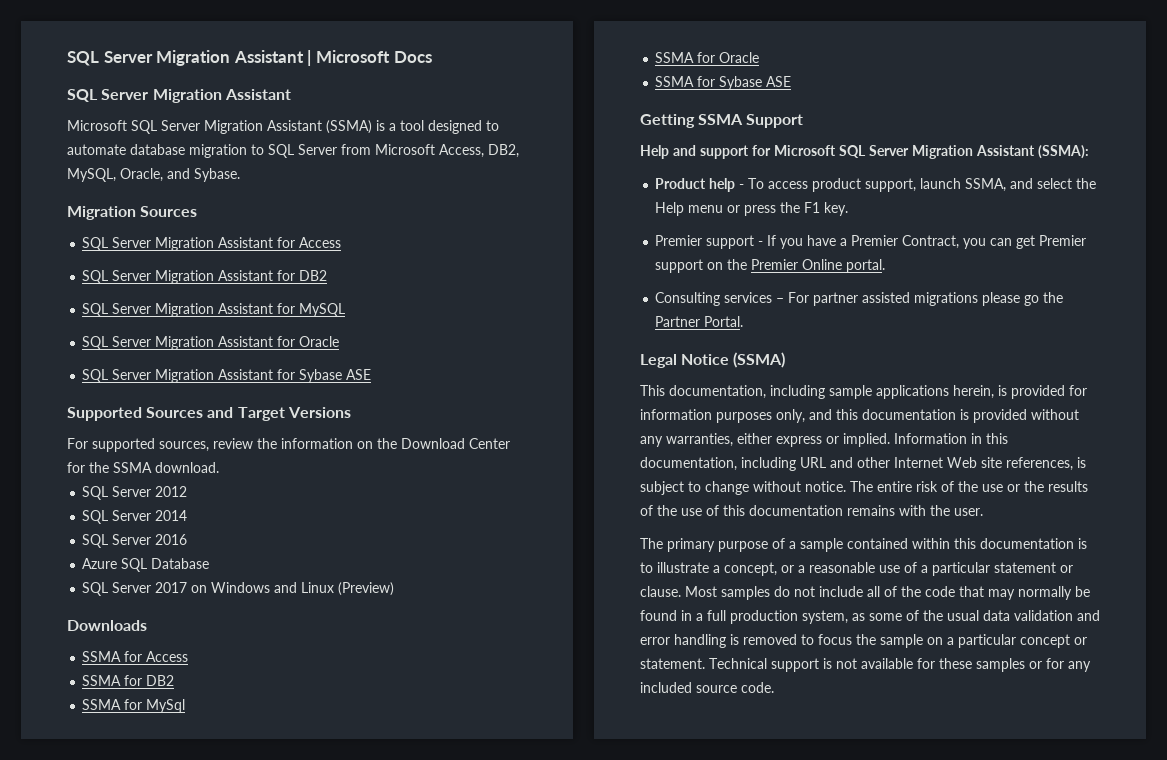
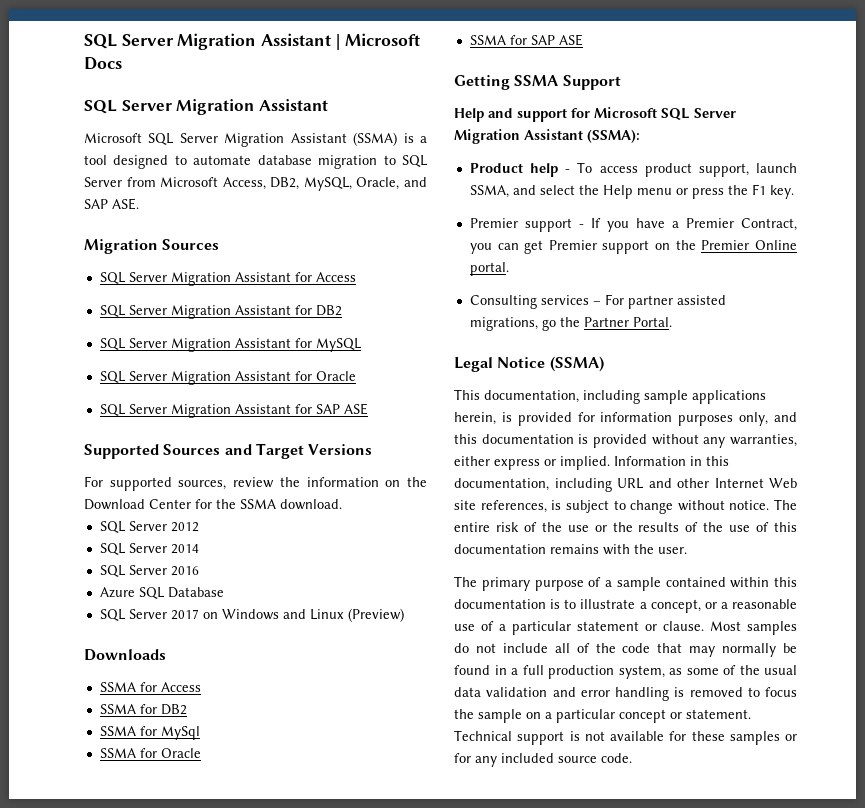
[194,168,240,182] Sybase. -> [84,198,139,210] SAP ASE.
[299,369,343,383] Sybase -> [315,404,340,414] SAP
[719,76,763,90] Sybase -> [530,35,555,45] SAP
[914,292,1021,306] migrations please -> [469,317,538,331] migrations,

